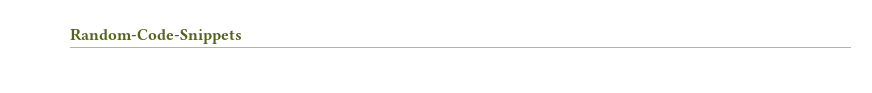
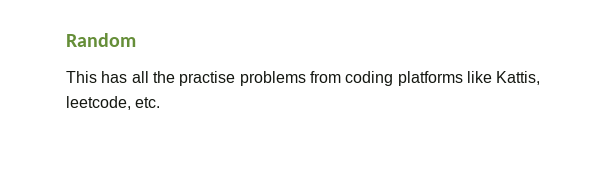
[70,28,242,44] Random-Code-Snippets -> [66,33,136,47] [66,71,541,86] [66,96,161,110] Random // This has all the practise problems from coding platforms like Kattis, leetcode, etc.

